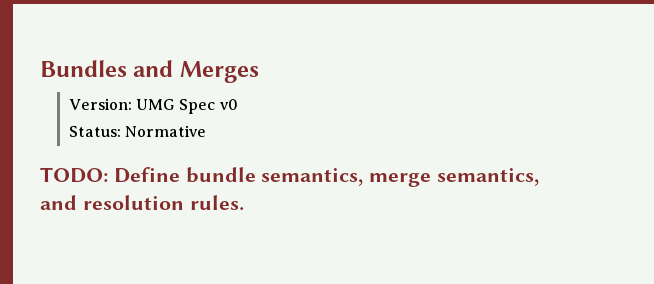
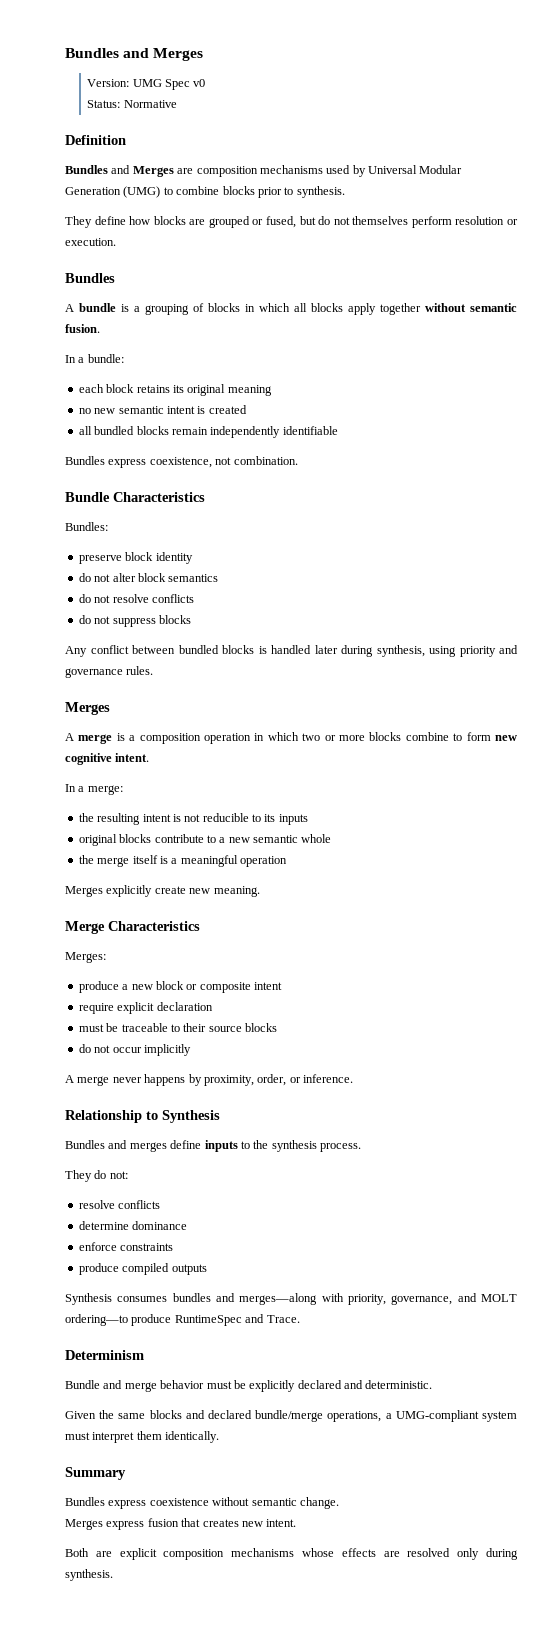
[40,167,540,187] [40,195,244,211] TODO: Define bundle semantics, merge semantics, and resolution rules. -> [65,135,126,145] [65,165,463,177] [65,186,345,198] [65,216,518,228] [65,238,116,246] [65,273,115,283] [65,303,517,315] [65,324,100,333] [65,354,124,363] [78,384,272,396] [78,405,247,414] [78,426,338,438] [65,456,298,468] [65,492,205,502] [65,522,108,531] [78,552,193,564] [78,573,219,582] [78,594,194,603] [78,615,191,627] [65,645,518,657] [65,666,154,678] [65,702,110,715] [65,732,517,744] [65,753,150,765] [65,784,123,795] [78,813,308,825] [78,834,332,846] [78,855,287,867] [65,885,260,897] [65,921,200,934] [65,952,106,963] [78,981,282,993] [78,1002,213,1014] [78,1023,277,1032] [78,1044,191,1056] [65,1074,353,1086] [65,1110,220,1123] [65,1140,361,1152] [65,1170,128,1182] [78,1200,161,1209] [78,1221,188,1230] [78,1242,174,1251] [78,1263,207,1275] [65,1293,517,1305] [65,1314,300,1326] [65,1350,144,1360] [65,1380,433,1392] [65,1410,517,1422] [65,1431,220,1443] [65,1467,126,1480] [65,1497,339,1509] [65,1518,297,1530] [65,1548,518,1560] [65,1569,113,1581] Definition // Bundles and Merges are composition mechanisms used by Universal Modular Generation (UMG) to combine blocks prior to synthesis. // They define how blocks are grouped or fused, but do not themselves perform resolution or execution. // Bundles // A bundle is a grouping of blocks in which all blocks apply together without semantic fusion. // In a bundle: // each block retains its original meaning // no new semantic intent is created // all bundled blocks remain independently identifiable // Bundles express coexistence, not combination. // Bundle Characteristics // Bundles: // preserve block identity // do not alter block semantics // do not resolve conflicts // do not suppress blocks // Any conflict between bundled blocks is handled later during synthesis, using priority and governance rules. // Merges // A merge is a composition operation in which two or more blocks combine to form new cognitive intent. // In a merge: // the resulting intent is not reducible to its inputs // original blocks contribute to a new semantic whole // the merge itself is a meaningful operation // Merges explicitly create new meaning. // Merge Characteristics // Merges: // produce a new block or composite intent // require explicit declaration // must be traceable to their source blocks // do not occur implicitly // A merge never happens by proximity, order, or inference. // Relationship to Synthesis // Bundles and merges define inputs to the synthesis process. // They do not: // resolve conflicts // determine dominance // enforce constraints // produce compiled outputs // Synthesis consumes bundles and merges—along with priority, governance, and MOLT ordering—to produce RuntimeSpec and Trace. // Determinism // Bundle and merge behavior must be explicitly declared and deterministic. // Given the same blocks and declared bundle/merge operations, a UMG-compliant system must interpret them identically. // Summary // Bundles express coexistence without semantic change. // Merges express fusion that creates new intent. // Both are explicit composition mechanisms whose effects are resolved only during synthesis.

